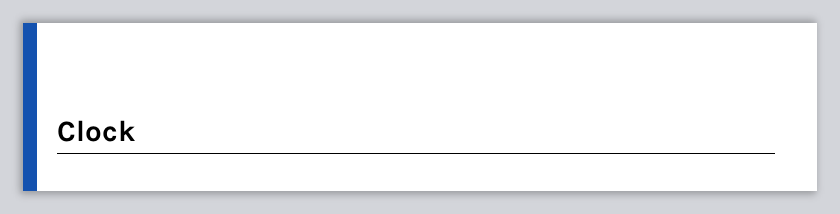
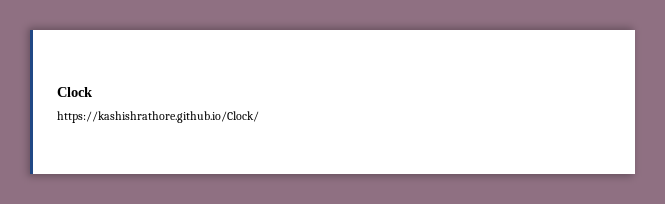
(135, 131) none -> [57,111,259,123] // https://kashishrathore.github.io/Clock/

